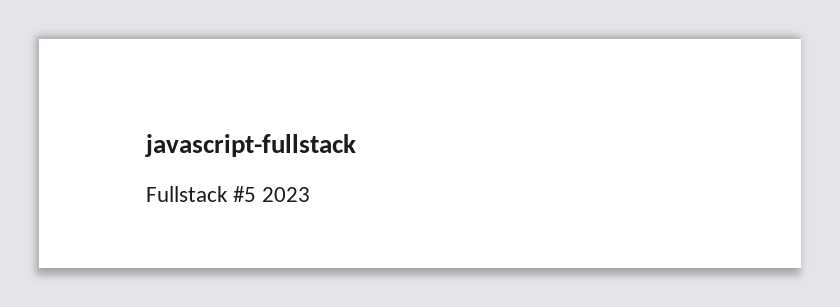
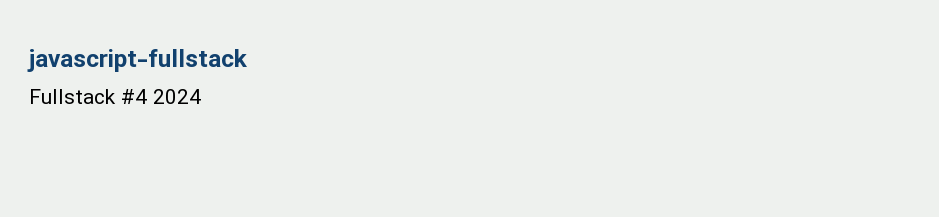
[233,186,311,202] #5 2023 -> [121,89,201,104] #4 2024

